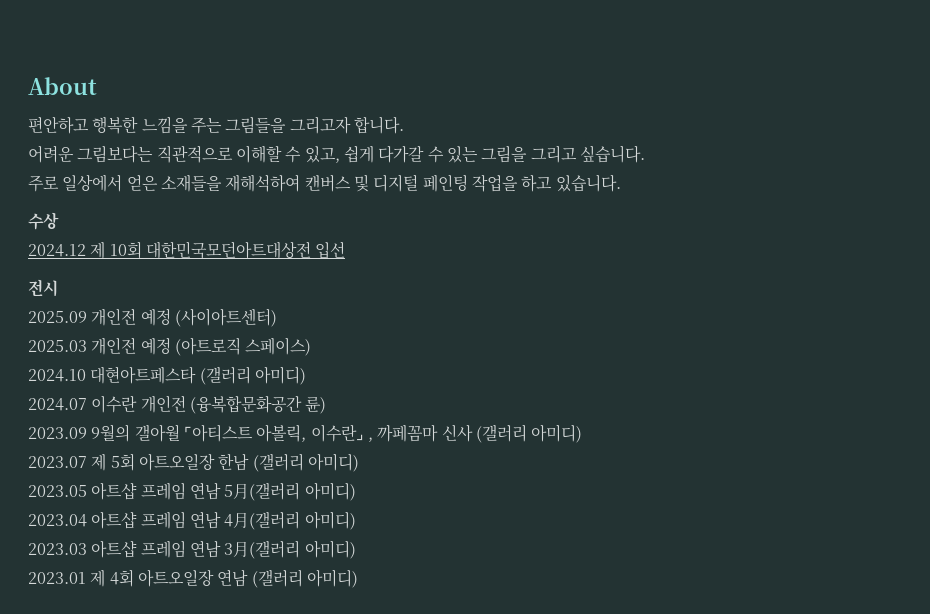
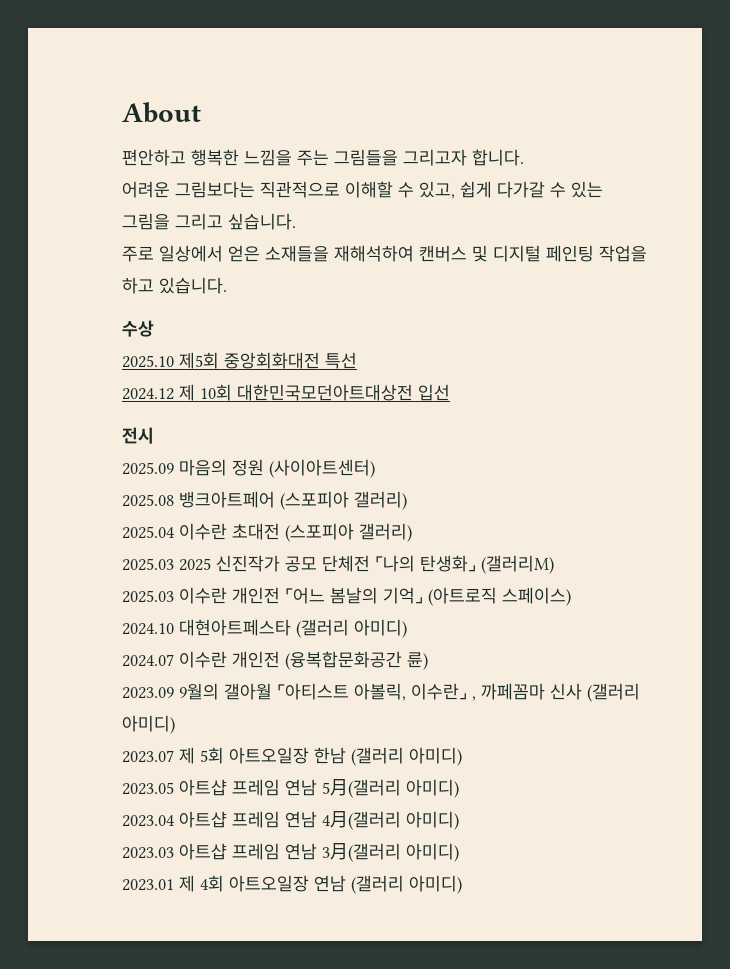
(59, 221) none -> [122,352,357,369] // 2025.10 제5회 중앙회화대전 특선
[91,308,171,326] 개인전 예정 -> [179,459,264,476] 마음의 정원
[28,337,171,355] 2025.03 개인전 예정 -> [122,491,407,510] [122,523,412,542] [122,555,554,574] [122,587,423,604] 2025.08 뱅크아트페어 (스포피아 갤러리) // 2025.04 이수란 초대전 (스포피아 갤러리) // 2025.03 2025 신진작가 공모 단체전 ⌜나의 탄생화⌟ (갤러리M) // 2025.03 이수란 개인전 ⌜어느 봄날의 기억⌟

